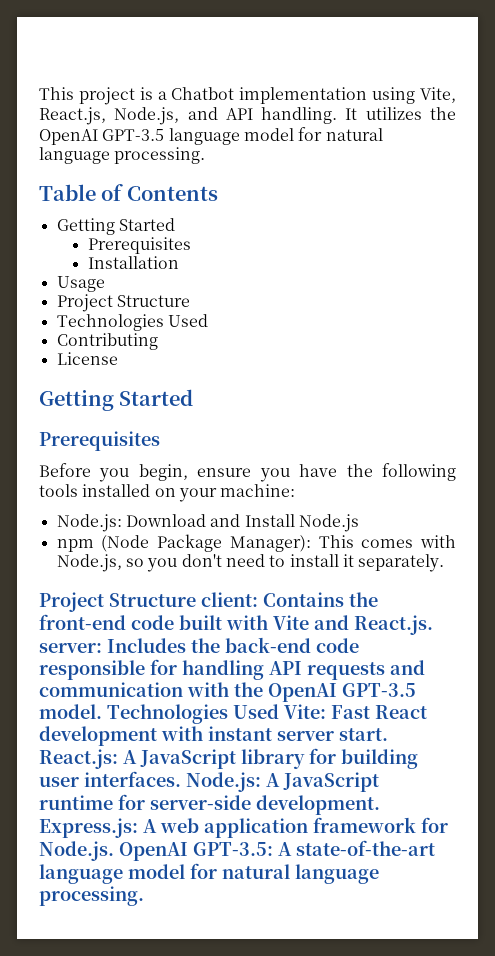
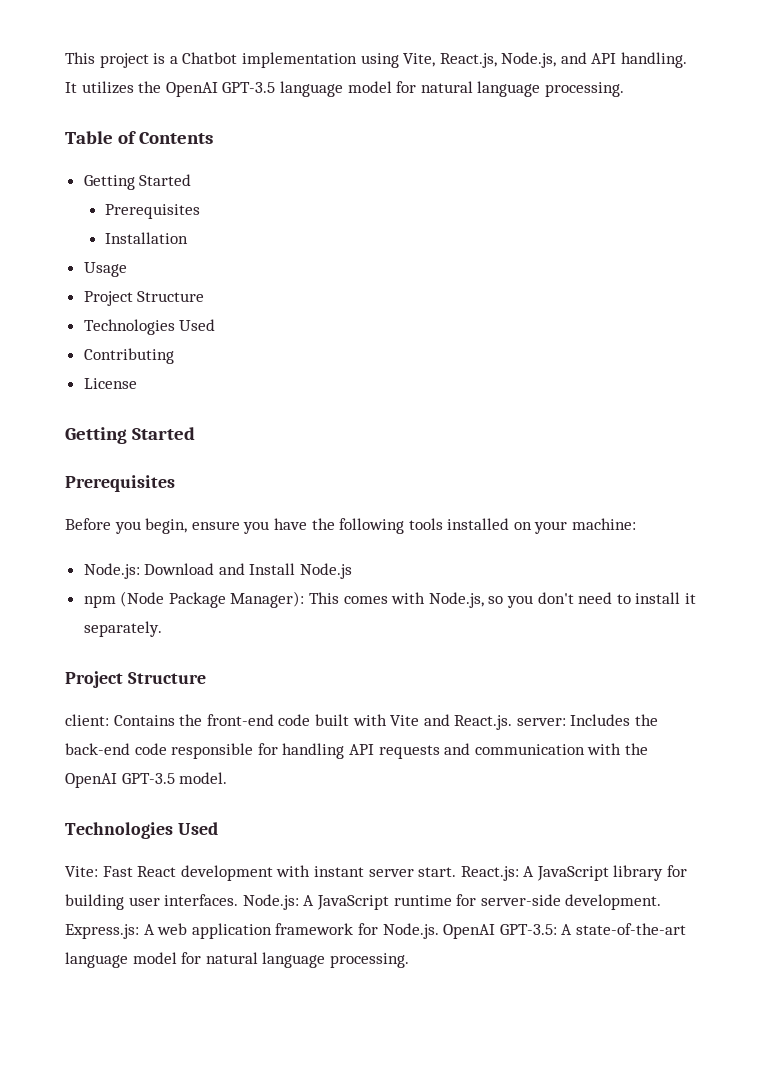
(196, 600) none -> (206, 678) //
[107,704,279,724] Technologies Used -> [65,822,218,839] // Technologies Used //

